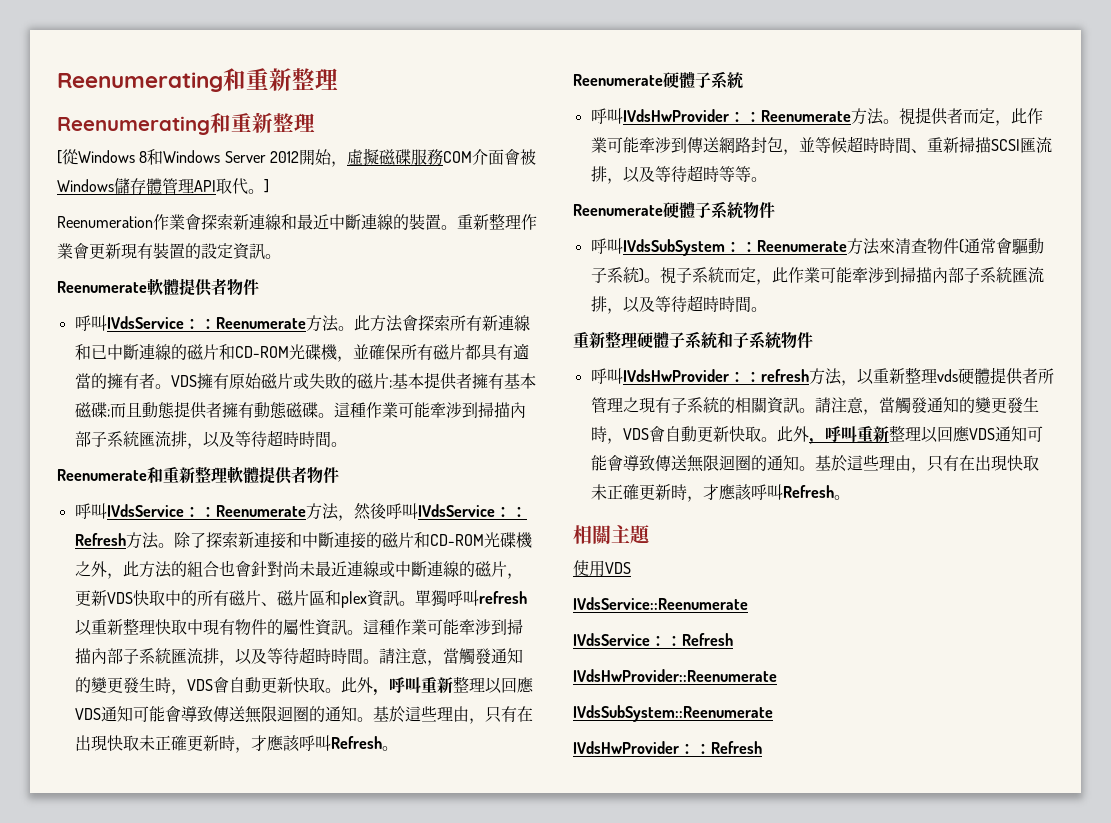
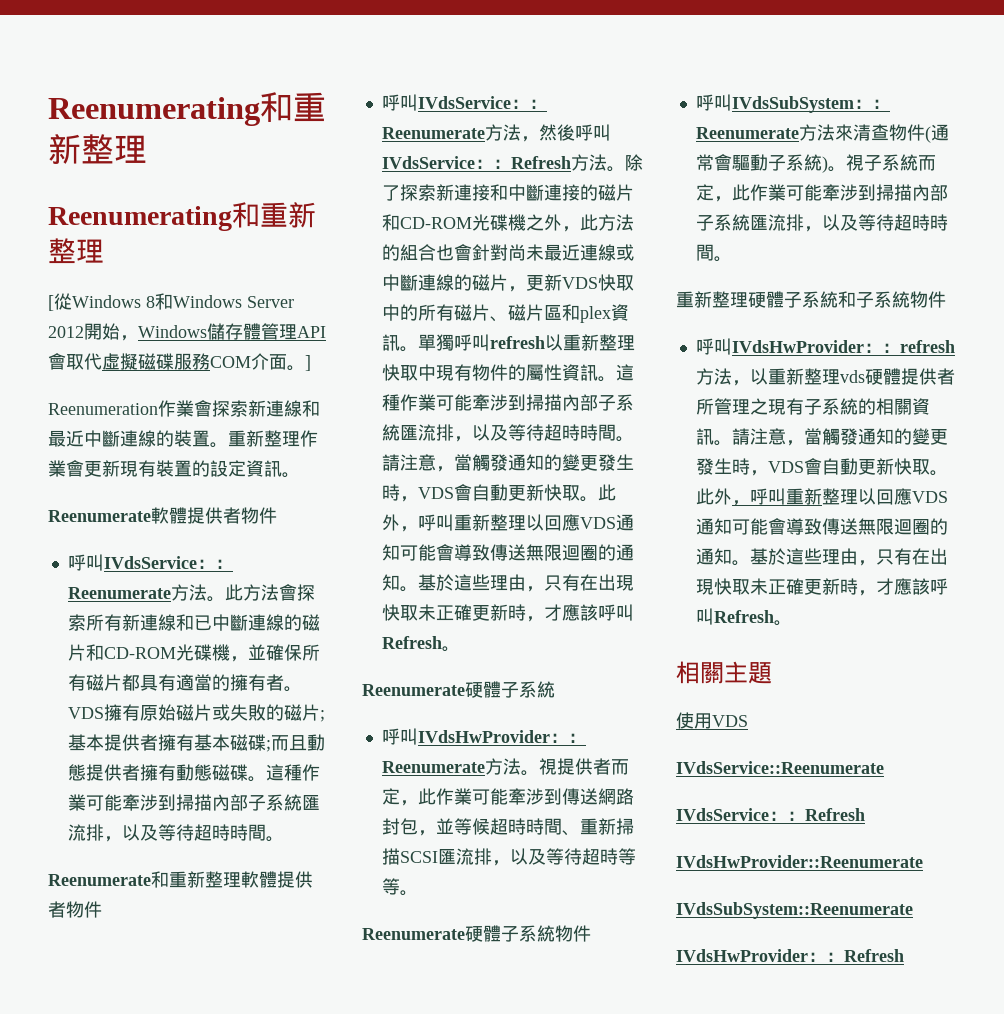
(347, 164) none -> [138,323,326,340] [48,353,102,370] Windows儲存體管理API會取代
[503,149,536,165] [57,178,248,195] 會被Windows儲存體管理API取代 -> (287, 362) none

